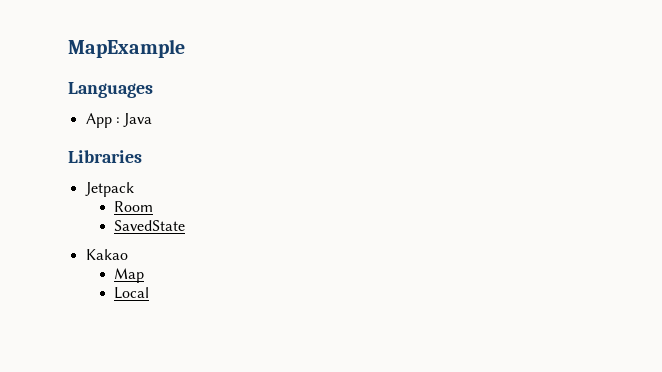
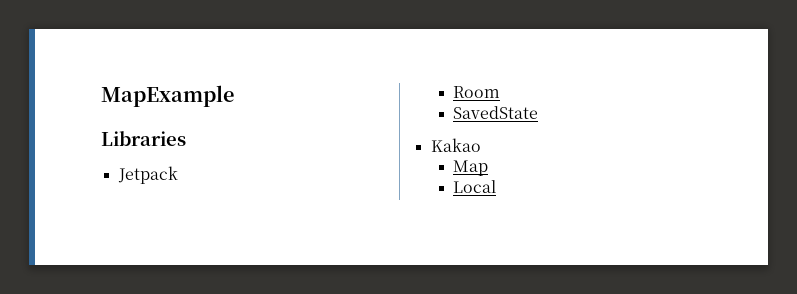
[68,82,153,98] [85,113,153,128] // Languages // App : Java -> (234, 96) none

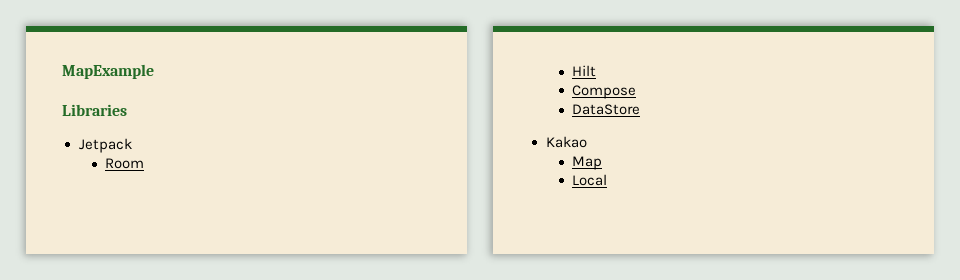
[453,106,539,119] SavedState -> [572,65,597,77] [572,85,637,99] [572,104,641,115] Hilt // Compose // DataStore

